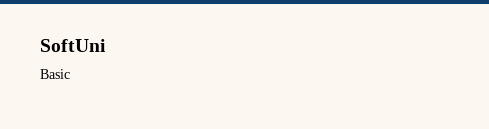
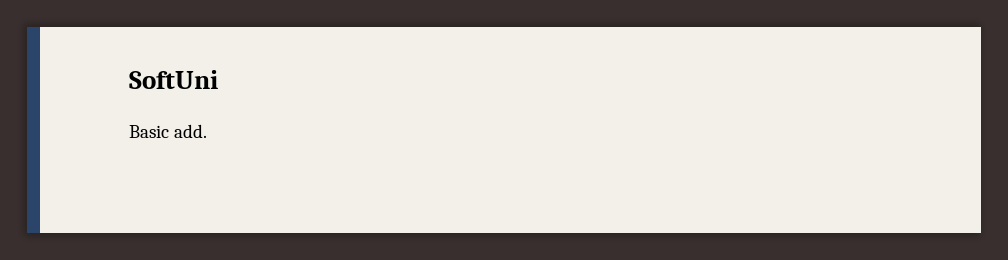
(70, 74) none -> [174,124,208,138] add.

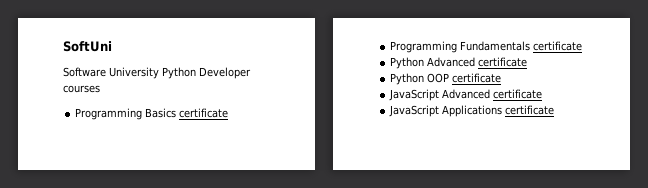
[129,124,208,138] Basic add. -> [63,67,251,79] [63,85,100,93] [75,108,229,120] [390,41,583,53] [390,57,528,69] [390,73,502,85] [389,89,543,101] [389,105,555,117] Software University Python Developer courses // Programming Basics certificate // Programming Fundamentals certificate // Python Advanced certificate // Python OOP certificate // JavaScript Advanced certificate // JavaScript Applications certificate

